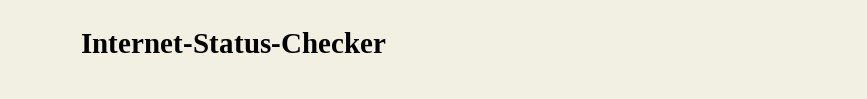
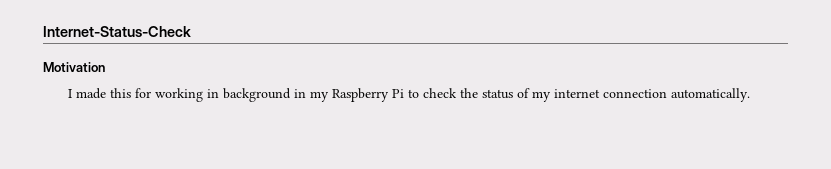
[81,32,386,53] Internet-Status-Checker -> [43,26,191,37] [43,62,105,72] [68,88,751,102] Internet-Status-Check // Motivation // I made this for working in background in my Raspberry Pi to check the status of my internet connection automatically.

